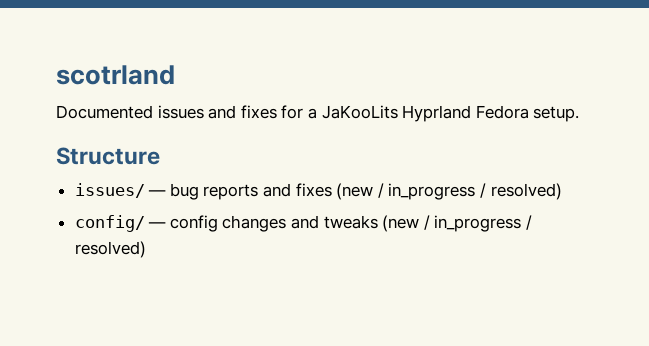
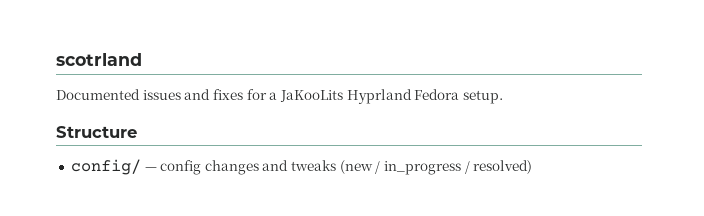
[74,183,562,200] // issues/ — bug reports and fixes (new / in_progress / resolved) -> (137, 132) none

